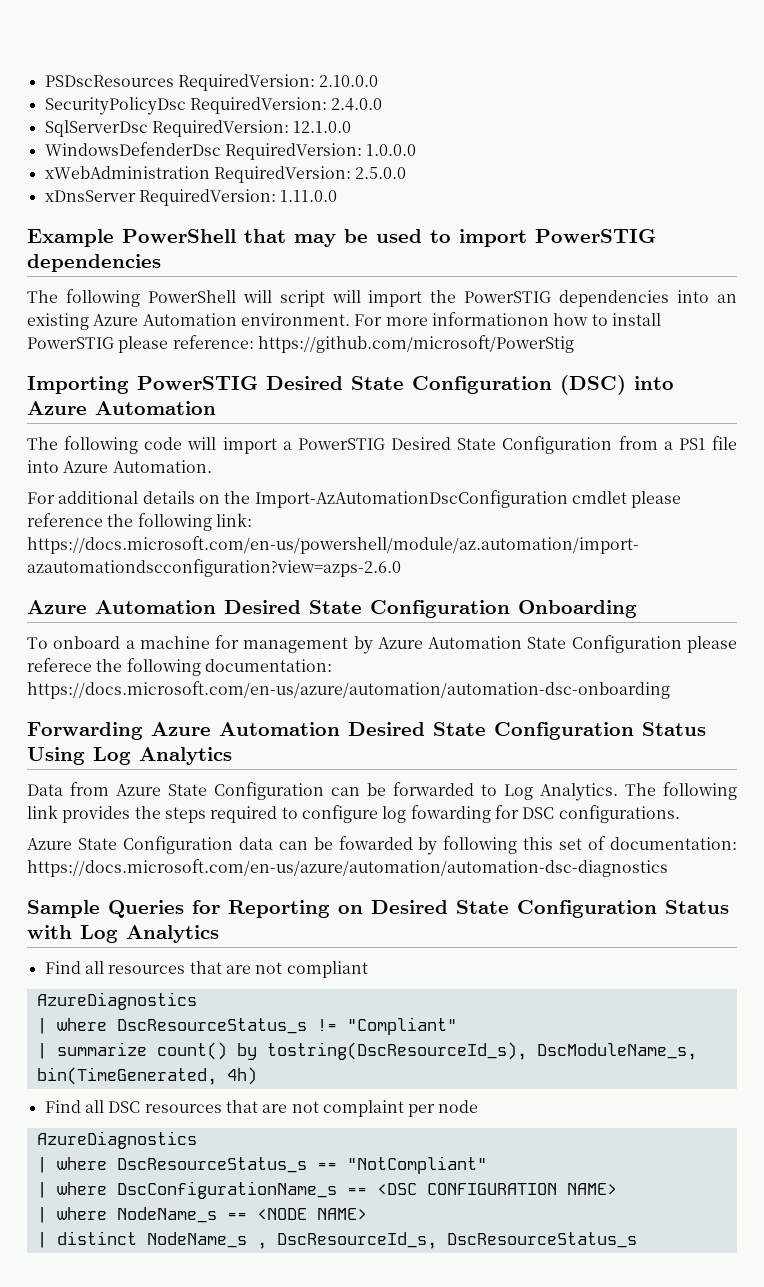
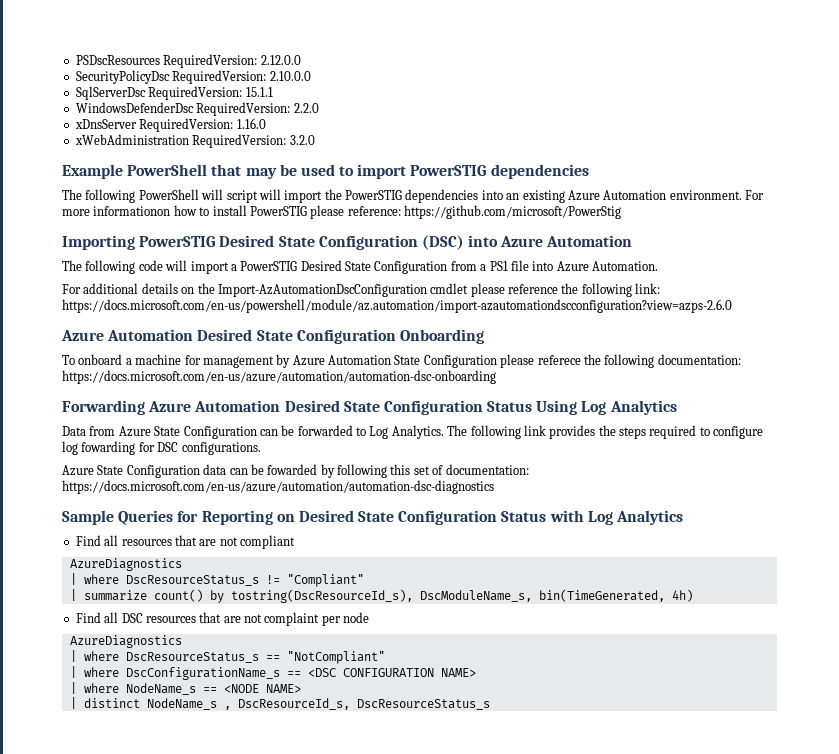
[319,75,379,87] [44,97,383,115] 2.10.0.0 // SecurityPolicyDsc RequiredVersion: 2.4.0.0 -> [260,55,301,65] [75,70,311,84] 2.12.0.0 // SecurityPolicyDsc RequiredVersion: 2.10.0.0
[293,121,352,133] 12.1.0.0 -> [245,87,273,97] 15.1.1
[366,144,417,156] [44,166,407,183] [44,189,338,206] 1.0.0.0 // xWebAdministration RequiredVersion: 2.5.0.0 // xDnsServer RequiredVersion: 1.11.0.0 -> [293,103,319,113] [74,118,266,132] [74,134,315,148] 2.2.0 // xDnsServer RequiredVersion: 1.16.0 // xWebAdministration RequiredVersion: 3.2.0

